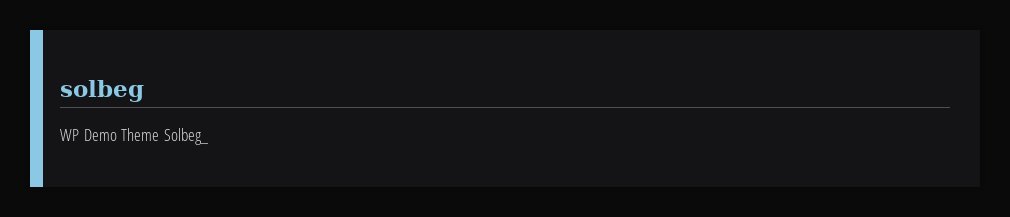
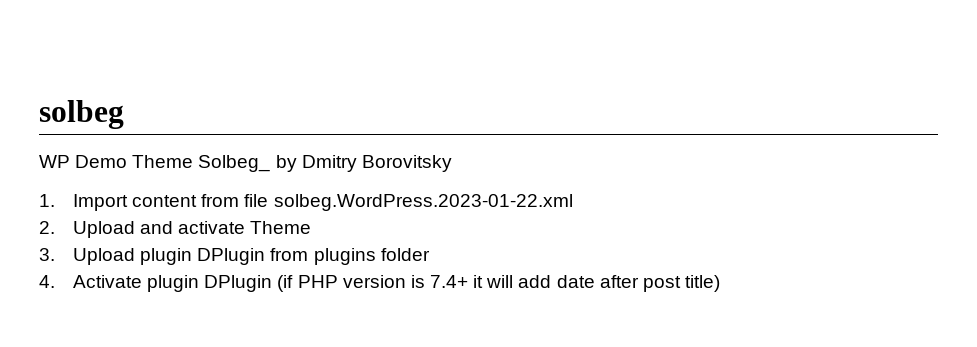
(209, 136) none -> [275,155,452,172] [39,194,573,211] [39,221,312,238] [39,248,430,265] [39,275,720,292] by Dmitry Borovitsky // 1. Import content from file solbeg.WordPress.2023-01-22.xml // 2. Upload and activate Theme // 3. Upload plugin DPlugin from plugins folder // 4. Activate plugin DPlugin (if PHP version is 7.4+ it will add date after post title)

